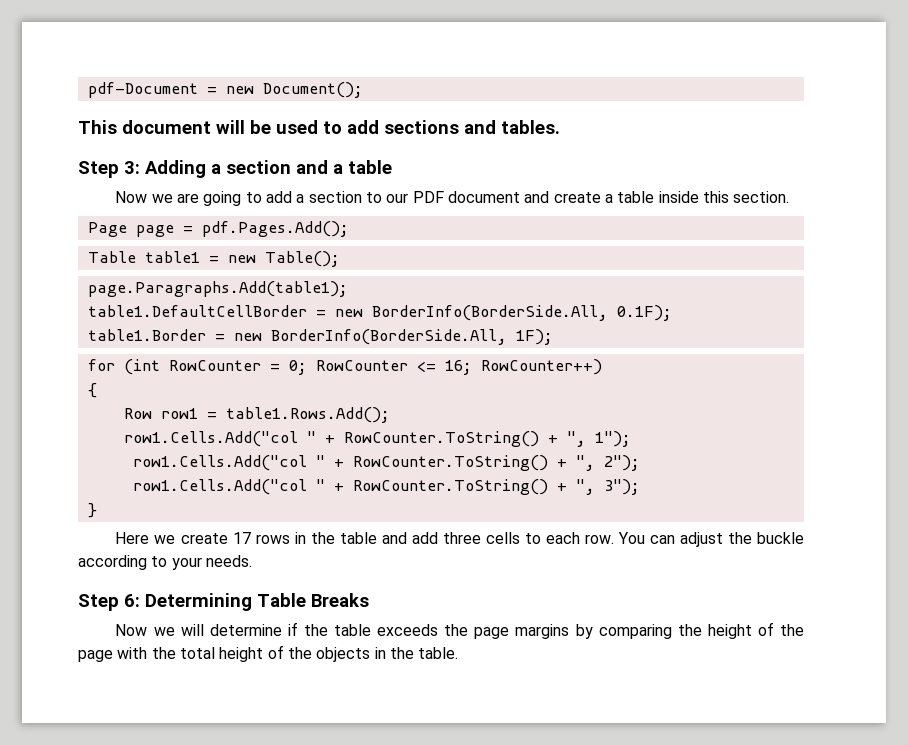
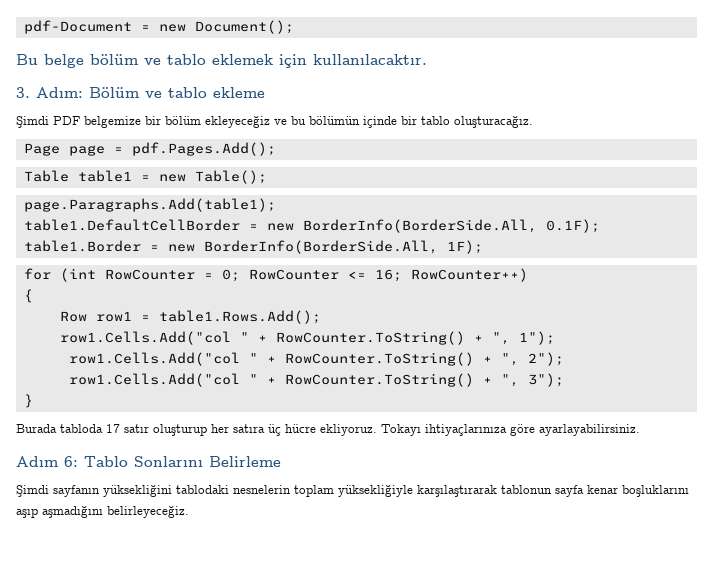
[78,120,560,134] [78,160,392,178] [115,191,790,206] This document will be used to add sections and tables. // Step 3: Adding a section and a table // Now we are going to add a section to our PDF document and create a table inside this section. -> [16,54,427,68] [16,87,265,98] [16,116,533,128] Bu belge bölüm ve tablo eklemek için kullanılacaktır. // 3. Adım: Bölüm ve tablo ekleme // Şimdi PDF belgemize bir bölüm ekleyeceğiz ve bu bölümün içinde bir tablo oluşturacağız.
[115,532,804,547] [78,555,252,570] [78,593,369,611] [115,622,804,639] [78,645,459,662] Here we create 17 rows in the table and add three cells to each row. You can adjust the buckle according to your needs. // Step 6: Determining Table Breaks // Now we will determine if the table exceeds the page margins by comparing the height of the page with the total height of the objects in the table. -> [16,424,640,436] [16,456,281,467] [16,485,689,497] [16,506,189,518] Burada tabloda 17 satır oluşturup her satıra üç hücre ekliyoruz. Tokayı ihtiyaçlarınıza göre ayarlayabilirsiniz. // Adım 6: Tablo Sonlarını Belirleme // Şimdi sayfanın yüksekliğini tablodaki nesnelerin toplam yüksekliğiyle karşılaştırarak tablonun sayfa kenar boşluklarını aşıp aşmadığını belirleyeceğiz.

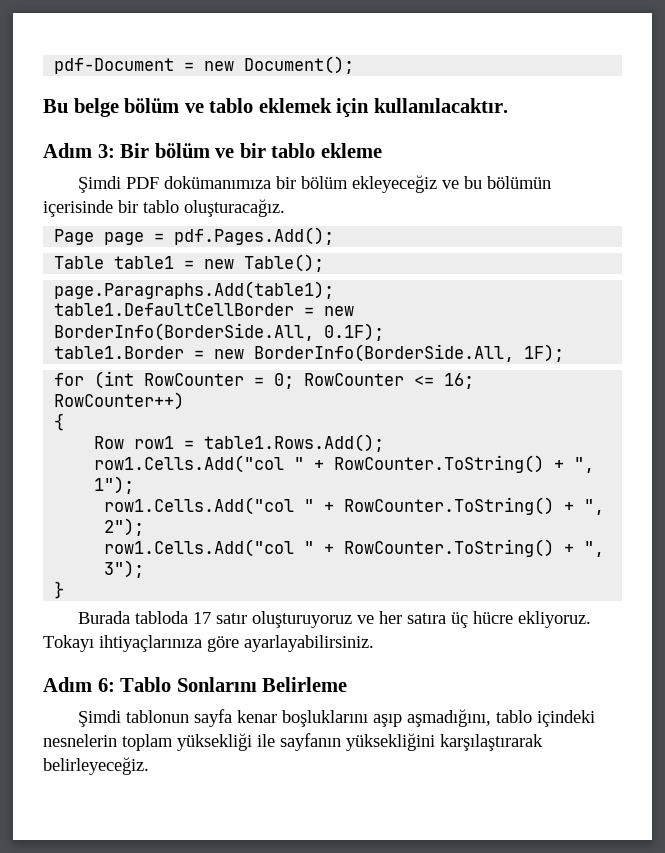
[16,87,162,98] 3. Adım: Bölüm ve -> [43,143,266,158] Adım 3: Bir bölüm ve bir
[84,116,141,128] belgemize -> [164,176,272,189] dokümanımıza
[363,116,397,128] içinde -> [43,200,113,217] içerisinde
[153,424,207,436] oluşturup -> [252,611,375,628] oluşturuyoruz ve
[53,485,497,497] sayfanın yüksekliğini tablodaki nesnelerin toplam yüksekliğiyle karşılaştırarak -> (122, 718) none
[42,506,103,518] aşmadığını -> [407,709,596,727] [43,733,543,751] aşmadığını, tablo içindeki nesnelerin toplam yüksekliği ile sayfanın yüksekliğini karşılaştırarak

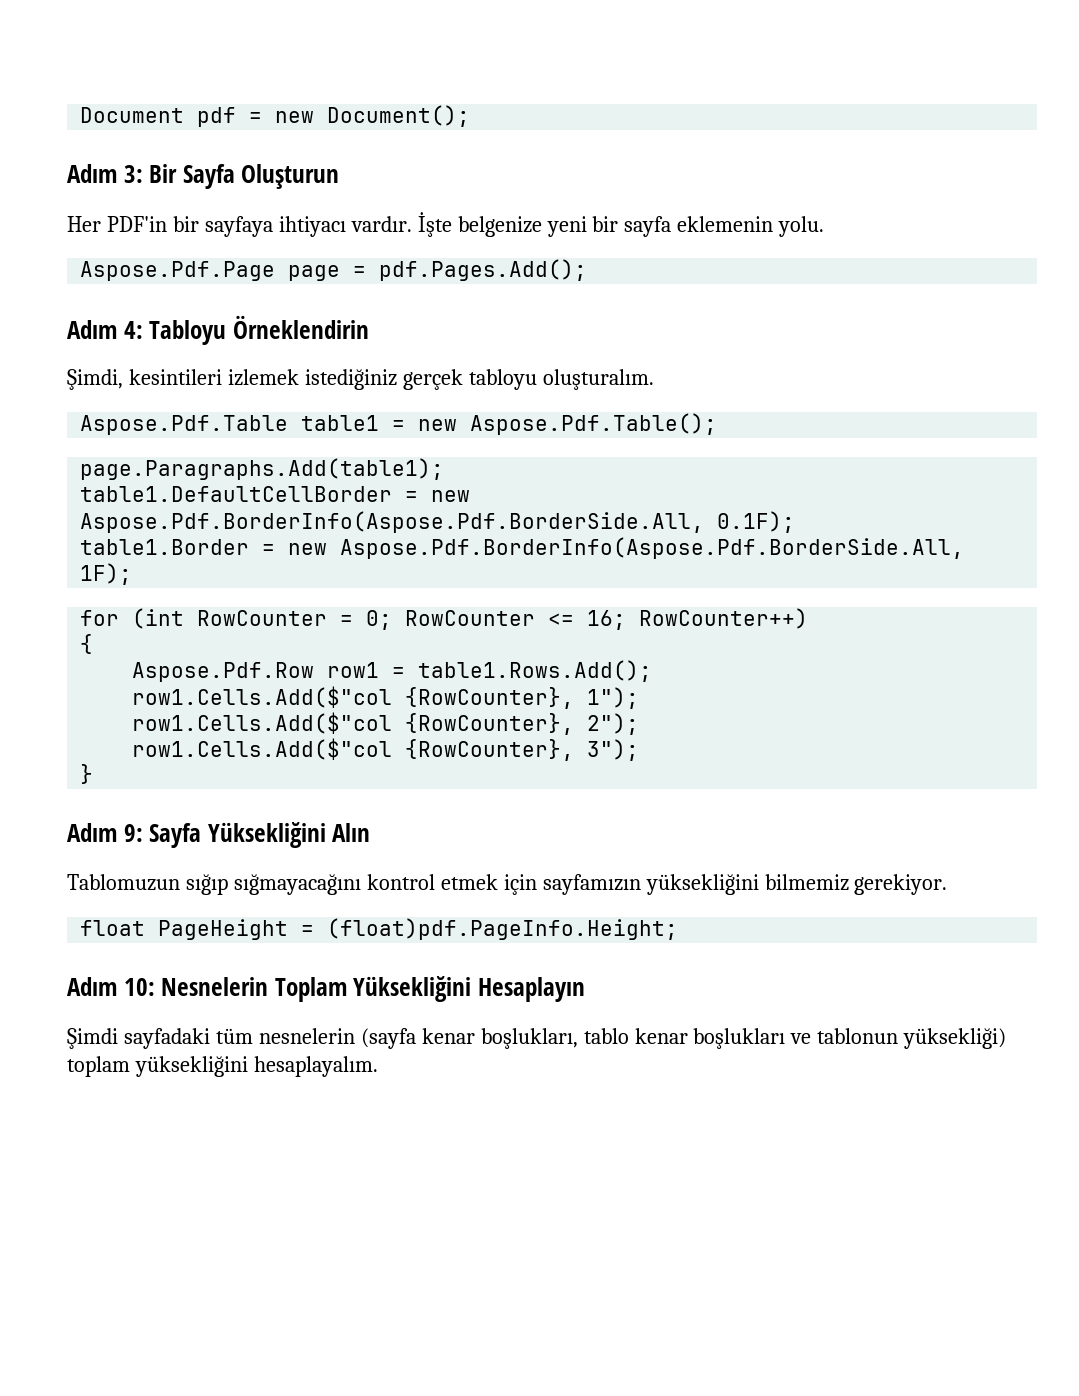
[54,58,175,74] pdf-Document -> [80,107,237,127] Document pdf
[43,98,508,118] [43,143,382,158] [78,175,552,193] [43,199,285,217] [54,227,335,245] [54,256,105,269] Bu belge bölüm ve tablo eklemek için kullanılacaktır. // Adım 3: Bir bölüm ve bir tablo ekleme // Şimdi PDF dokümanımıza bir bölüm ekleyeceğiz ve bu bölümün içerisinde bir tablo oluşturacağız. // Page page = pdf.Pages.Add(); // Table -> [67,164,340,189] [67,212,825,237] [80,259,588,281] [67,315,369,345] [67,369,654,390] [80,415,289,435] Adım 3: Bir Sayfa Oluşturun // Her PDF'in bir sayfaya ihtiyacı vardır. İşte belgenize yeni bir sayfa eklemenin yolu. // Aspose.Pdf.Page page = pdf.Pages.Add(); // Adım 4: Tabloyu Örneklendirin // Şimdi, kesintileri izlemek istediğiniz gerçek tabloyu oluşturalım. // Aspose.Pdf.Table
[244,254,325,272] Table(); -> [470,413,718,435] Aspose.Pdf.Table();
[54,323,315,341] BorderInfo(BorderSide.All, -> [80,511,705,533] Aspose.Pdf.BorderInfo(Aspose.Pdf.BorderSide.All,
[254,344,515,362] BorderInfo(BorderSide.All, -> [340,537,965,559] Aspose.Pdf.BorderInfo(Aspose.Pdf.BorderSide.All,
[94,436,125,449] Row -> [132,662,315,682] Aspose.Pdf.Row
[94,455,595,473] [94,476,135,494] [104,497,605,515] [104,518,145,536] [104,539,605,557] [104,560,145,578] [54,581,65,599] [78,611,592,628] [43,635,374,652] [43,677,348,692] [78,709,596,727] [43,733,543,751] [43,757,149,775] row1.Cells.Add("col " + RowCounter.ToString() + ", 1"); // row1.Cells.Add("col " + RowCounter.ToString() + ", 2"); // row1.Cells.Add("col " + RowCounter.ToString() + ", 3"); // } // Burada tabloda 17 satır oluşturuyoruz ve her satıra üç hücre ekliyoruz. Tokayı ihtiyaçlarınıza göre ayarlayabilirsiniz. // Adım 6: Tablo Sonlarını Belirleme // Şimdi tablonun sayfa kenar boşluklarını aşıp aşmadığını, tablo içindeki nesnelerin toplam yüksekliği ile sayfanın yüksekliğini karşılaştırarak belirleyeceğiz. -> [132,686,640,709] [132,712,640,735] [132,738,640,761] [80,764,94,784] [67,822,371,848] [67,874,948,895] [80,918,679,940] [67,976,586,1002] [67,1028,1007,1049] [67,1056,378,1077] row1.Cells.Add($"col {RowCounter}, 1"); // row1.Cells.Add($"col {RowCounter}, 2"); // row1.Cells.Add($"col {RowCounter}, 3"); // } // Adım 9: Sayfa Yüksekliğini Alın // Tablomuzun sığıp sığmayacağını kontrol etmek için sayfamızın yüksekliğini bilmemiz gerekiyor. // float PageHeight = (float)pdf.PageInfo.Height; // Adım 10: Nesnelerin Toplam Yüksekliğini Hesaplayın // Şimdi sayfadaki tüm nesnelerin (sayfa kenar boşlukları, tablo kenar boşlukları ve tablonun yüksekliği) toplam yüksekliğini hesaplayalım.

